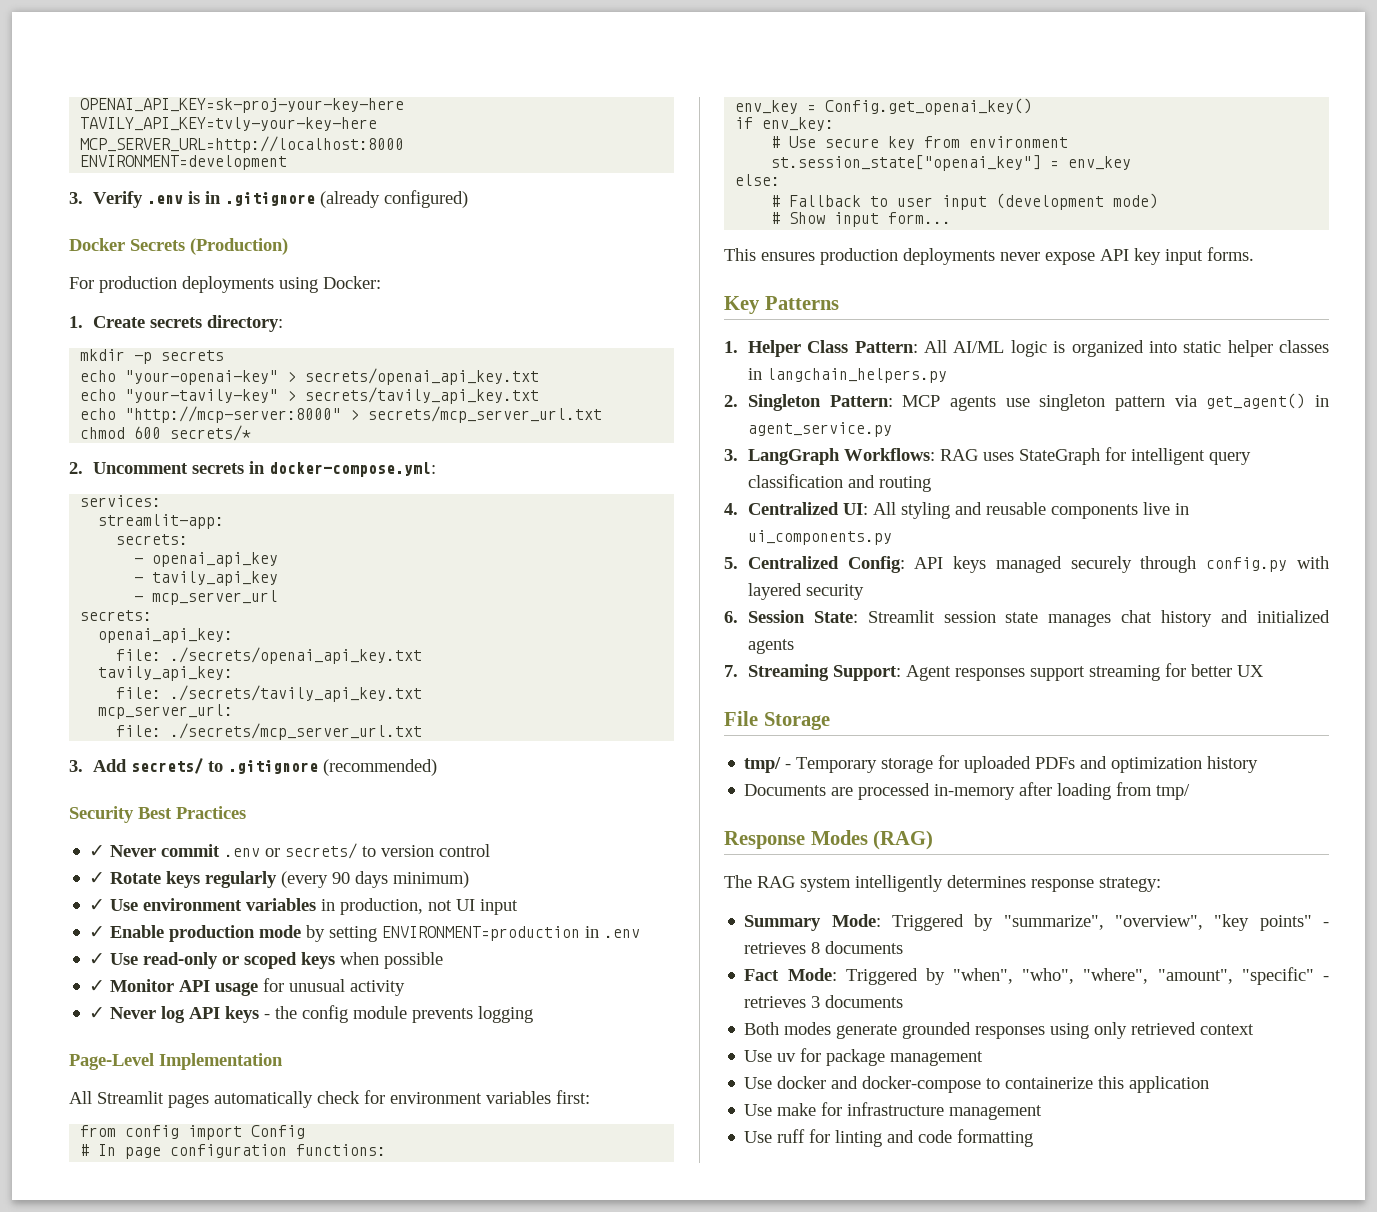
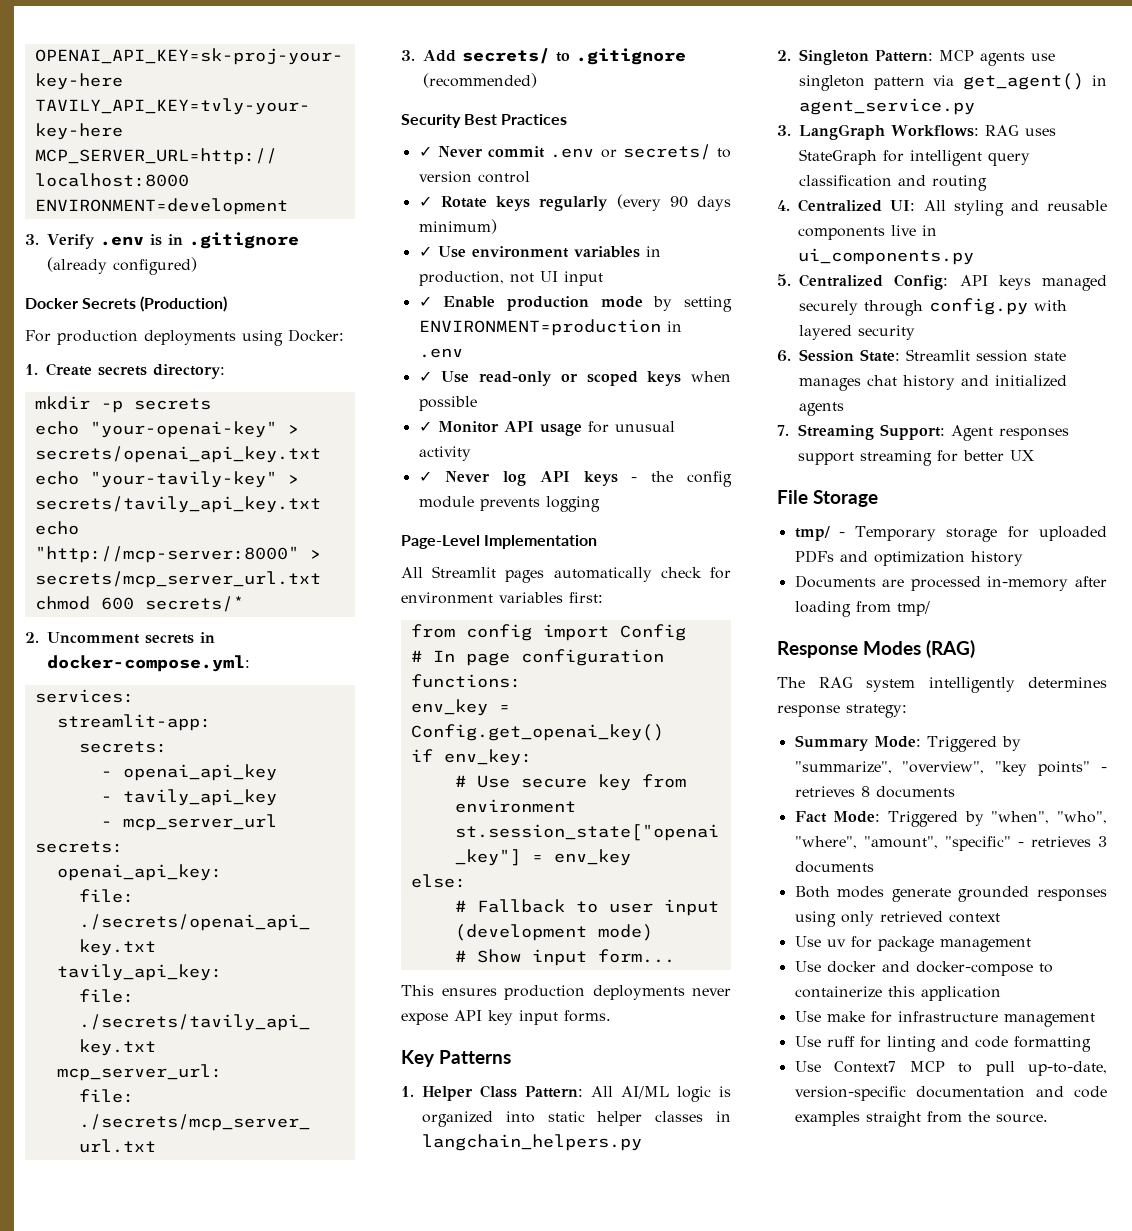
(1034, 1138) none -> [794,1061,1107,1076] [794,1086,1107,1101] [794,1111,1048,1127] // Use Context7 MCP to pull up-to-date, version-specific documentation and code examples straight from the source.

